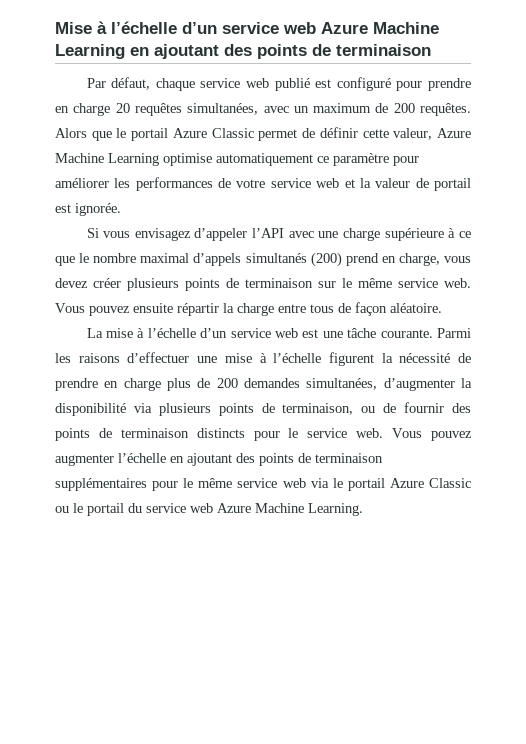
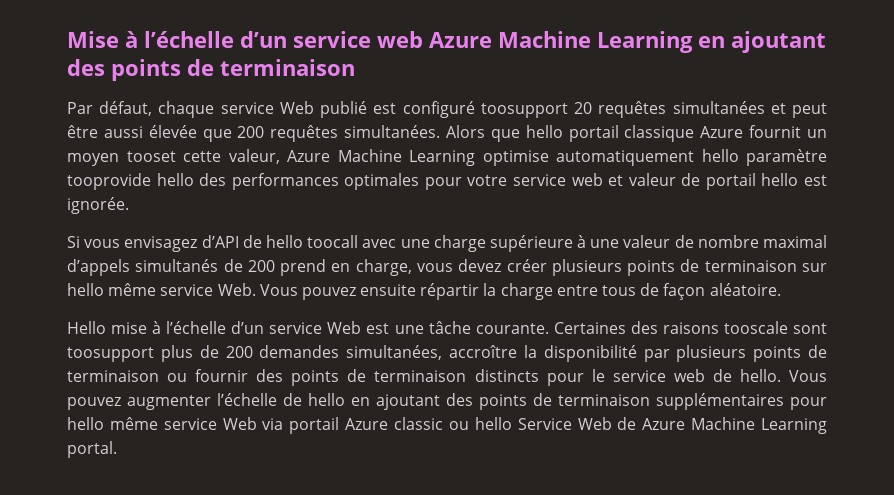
[245,78,269,88] web -> [279,101,314,114] Web
[396,78,471,91] [55,103,472,116] [55,127,358,141] pour prendre en charge 20 requêtes simultanées, avec un maximum de 200 requêtes. Alors que le portail Azure Classic permet de définir -> [480,101,828,118] [67,125,827,142] [67,151,176,166] toosupport 20 requêtes simultanées et peut être aussi élevée que 200 requêtes simultanées. Alors que hello portail classique Azure fournit un moyen tooset
[317,153,419,166] [55,177,232,191] ce paramètre pour améliorer les performances de -> [701,149,827,166] [67,173,462,190] hello paramètre tooprovide hello des performances optimales pour
[359,178,371,188] la -> (624, 180) none
(472, 184) none -> [761,173,799,186] hello
[194,228,285,241] d’appeler l’API -> [201,235,359,248] d’API de hello toocall
[458,231,471,238] [55,253,90,266] ce que le -> [590,235,694,248] une valeur de
[310,252,342,267] (200) -> [223,259,275,272] de 200
[342,278,471,288] le même service web. -> [67,283,256,296] hello même service Web.
[86,328,103,338] La -> [67,321,106,334] Hello
[274,328,298,338] web -> [327,321,362,334] Web
[437,328,471,338] [55,352,471,366] [55,378,161,391] Parmi les raisons d’effectuer une mise à l’échelle figurent la nécessité de prendre en charge -> [553,321,828,334] [67,347,154,362] Certaines des raisons tooscale sont toosupport
[383,378,455,391] d’augmenter -> [449,345,517,358] accroître
[133,403,397,416] via plusieurs points de terminaison, ou de -> [643,345,828,362] [67,370,188,382] par plusieurs points de terminaison ou
[356,428,384,438] web. -> [673,369,781,382] web de hello.
(166, 458) none -> [283,393,345,406] de hello
[183,478,472,491] [55,503,363,516] le même service web via le portail Azure Classic ou le portail du service web Azure Machine Learning. -> [67,417,828,434] [67,441,117,458] hello même service Web via portail Azure classic ou hello Service Web de Azure Machine Learning portal.

